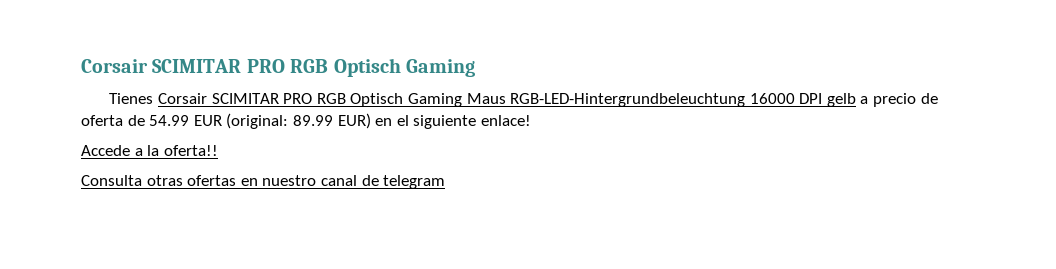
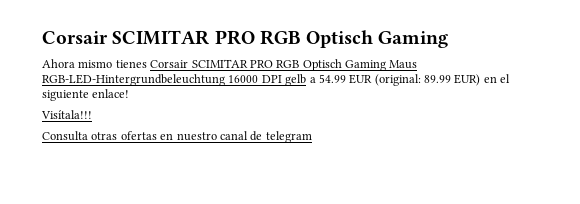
[109,93,154,104] Tienes -> [42,59,147,68] Ahora mismo tienes
[873,93,938,107] [81,115,145,126] precio de oferta de -> (316, 80) none
[81,145,218,156] Accede a la oferta!! -> [41,110,92,119] Visítala!!!

